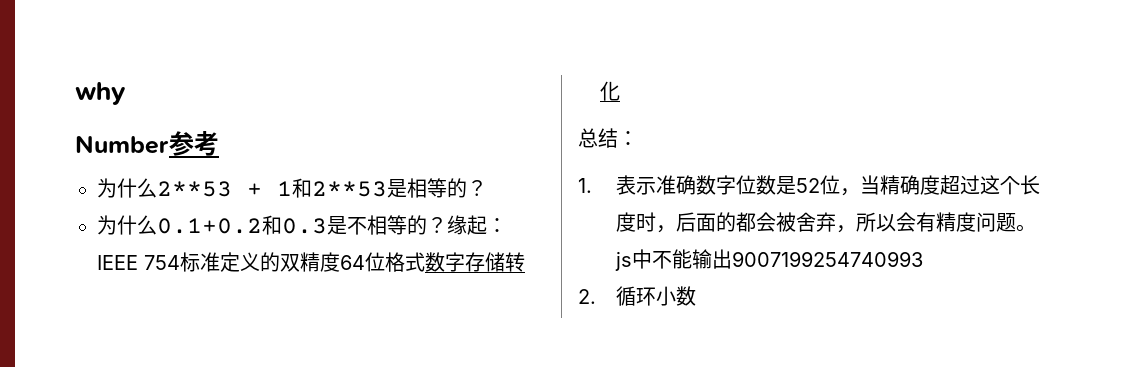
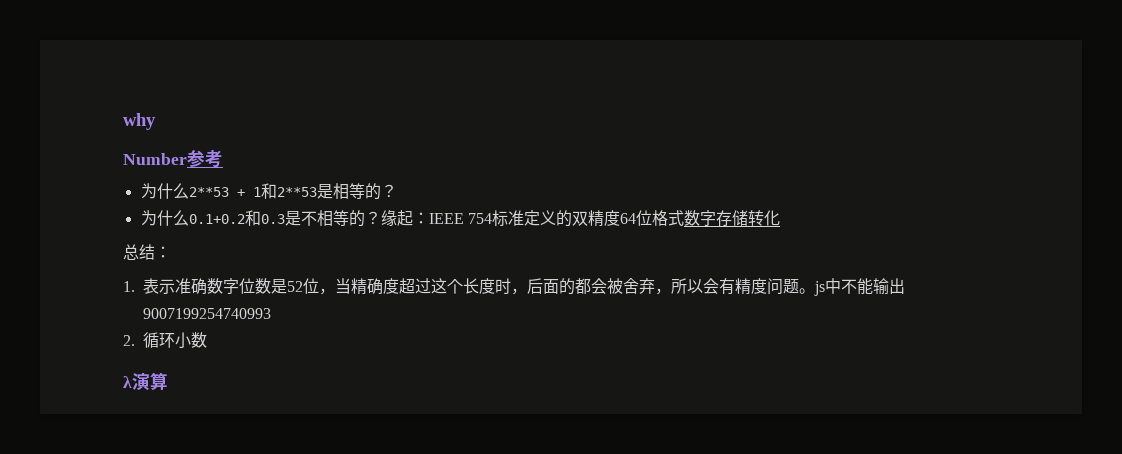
(696, 296) none -> [123,372,168,391] // λ演算

